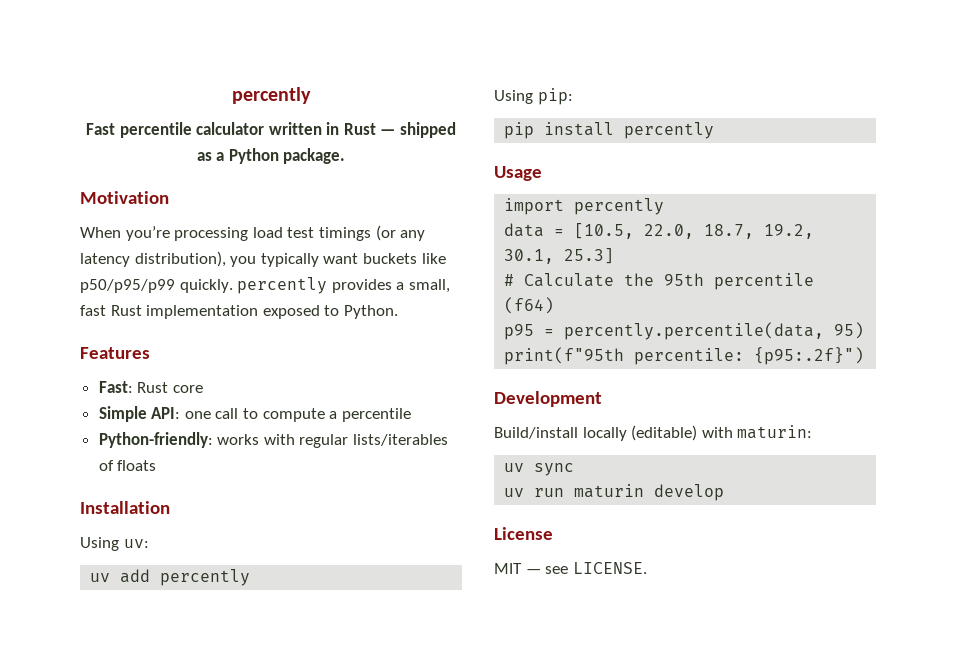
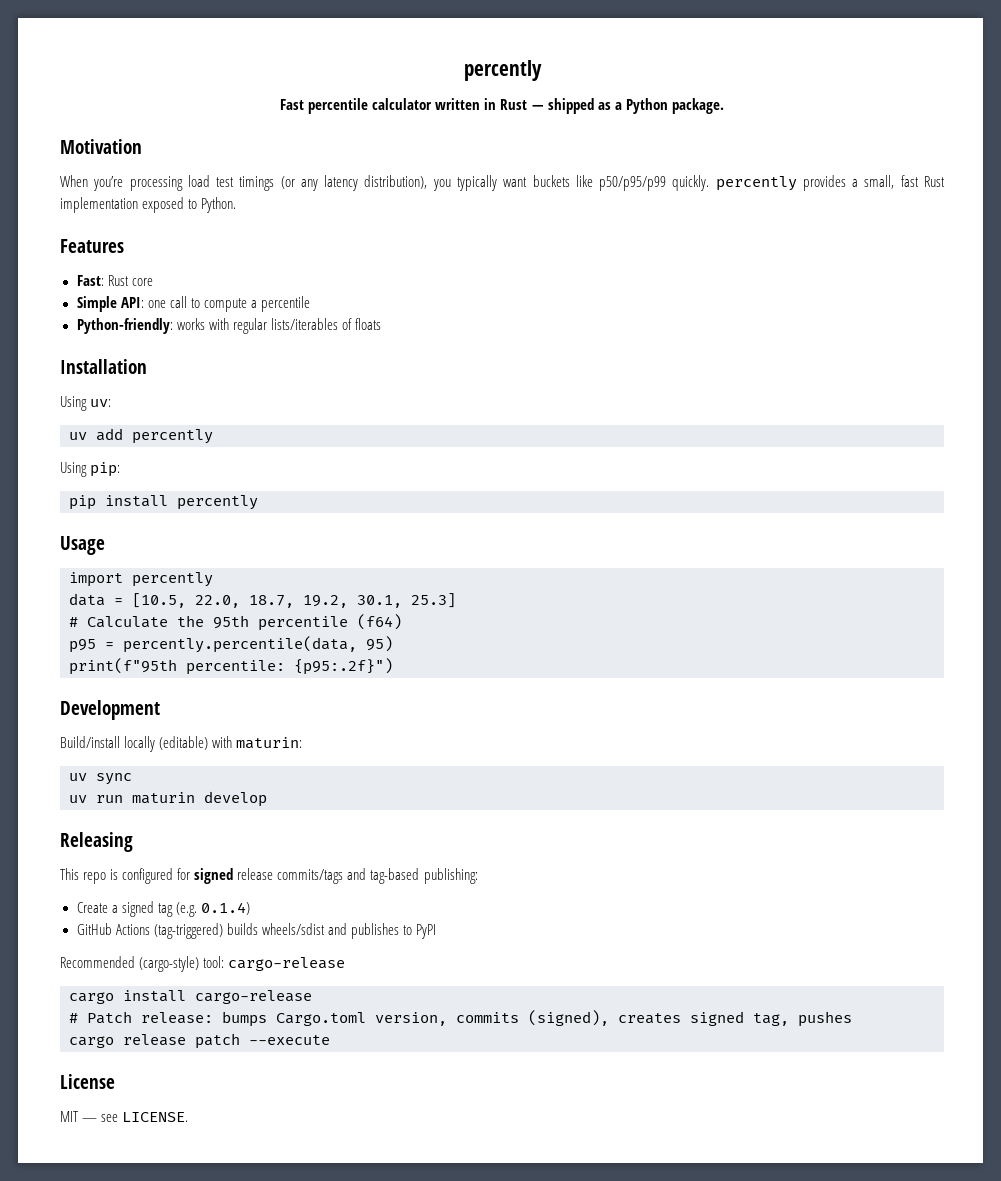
(725, 492) none -> [60,832,133,852] [60,868,478,884] [76,901,250,917] [76,923,436,939] [60,956,346,972] [69,990,312,1004] [69,1010,852,1027] [69,1033,330,1049] // Releasing // This repo is configured for signed release commits/tags and tag-based publishing: // Create a signed tag (e.g. 0.1.4) // GitHub Actions (tag-triggered) builds wheels/sdist and publishes to PyPI // Recommended (cargo-style) tool: cargo-release // cargo install cargo-release // # Patch release: bumps Cargo.toml version, commits (signed), creates signed tag, pushes // cargo release patch --execute

